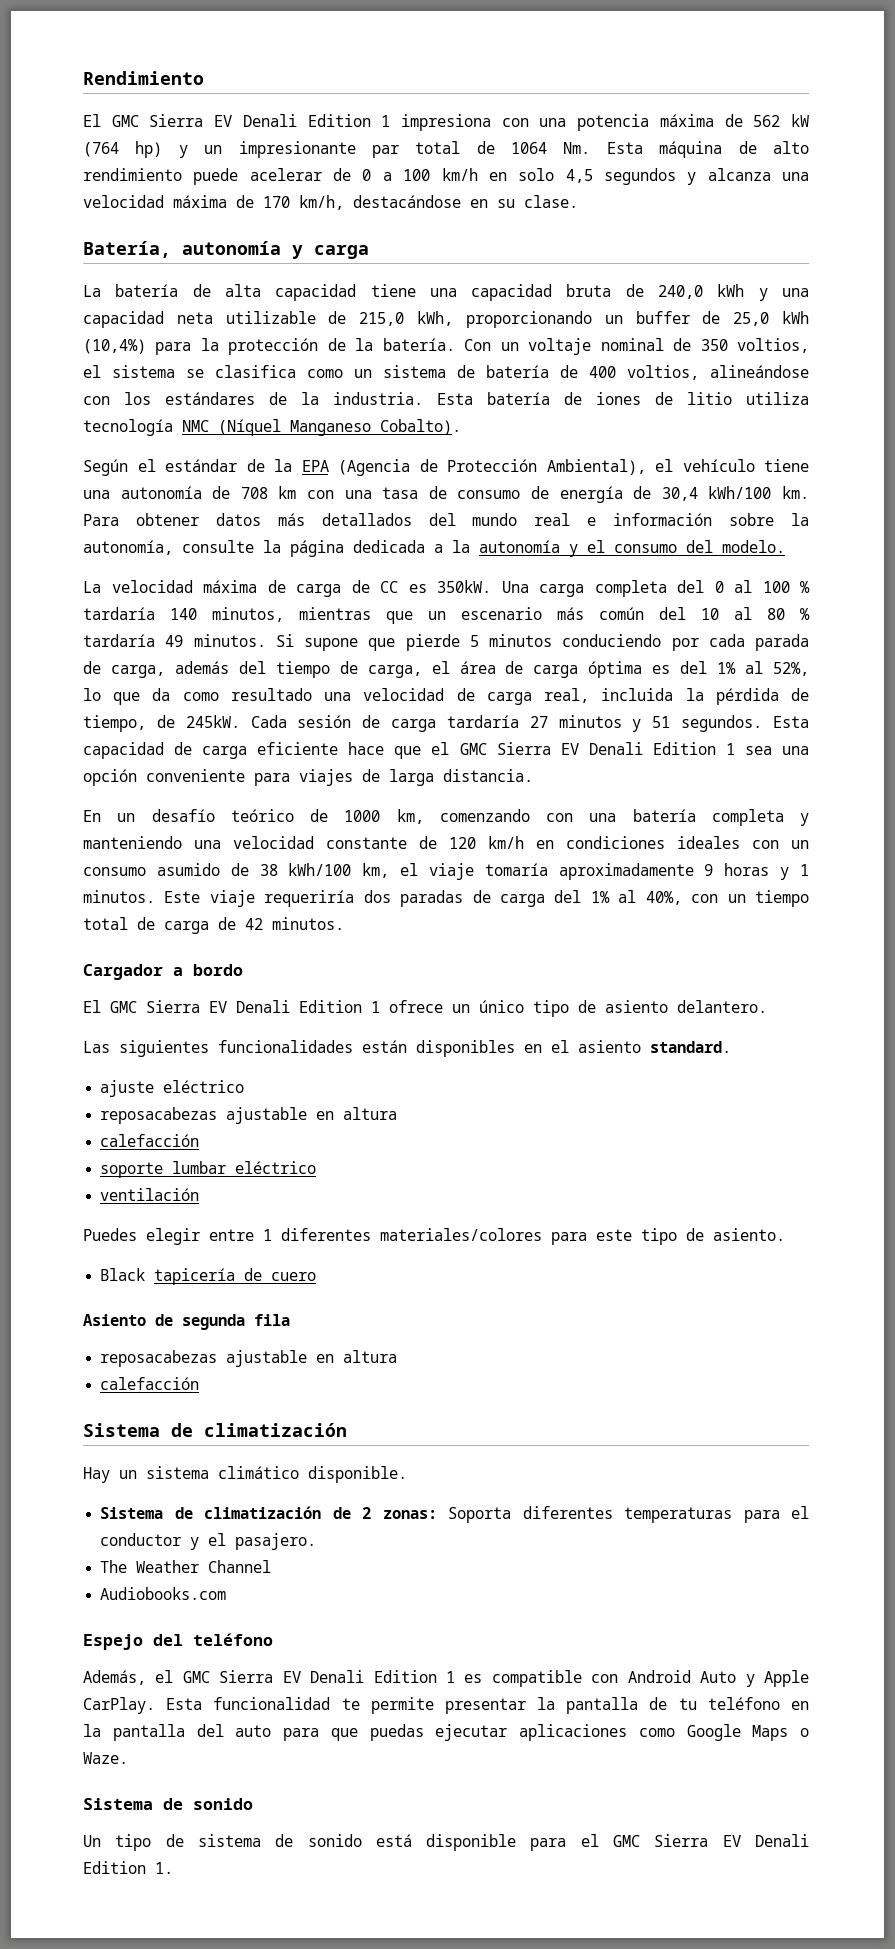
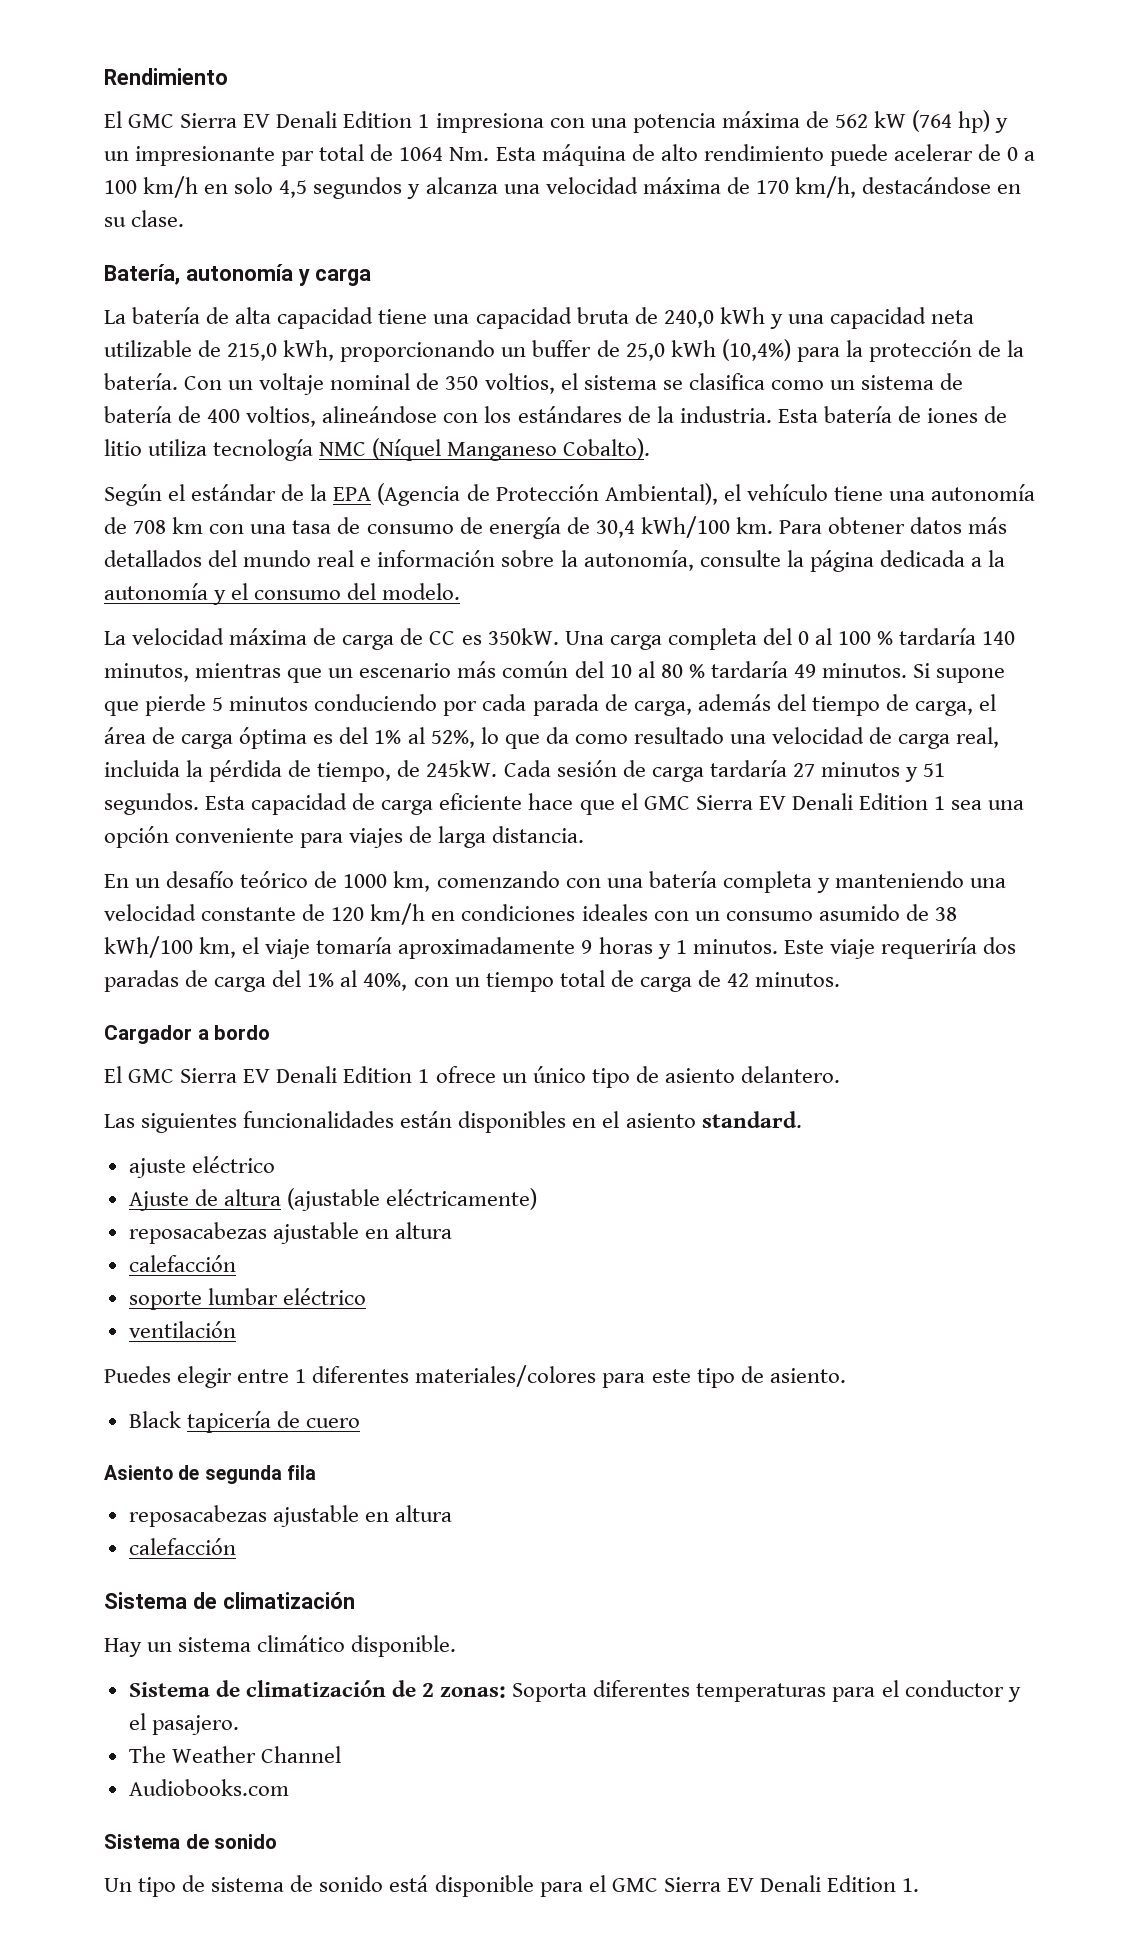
(245, 1086) none -> [128,1188,538,1211] // Ajuste de altura (ajustable eléctricamente)
[83,1633,273,1650] [83,1670,810,1687] [83,1697,809,1714] [83,1724,809,1741] [83,1752,128,1764] // Espejo del teléfono // Además, el GMC Sierra EV Denali Edition 1 es compatible con Android Auto y Apple CarPlay. Esta funcionalidad te permite presentar la pantalla de tu teléfono en la pantalla del auto para que puedas ejecutar aplicaciones como Google Maps o Waze. -> (289, 1787) none

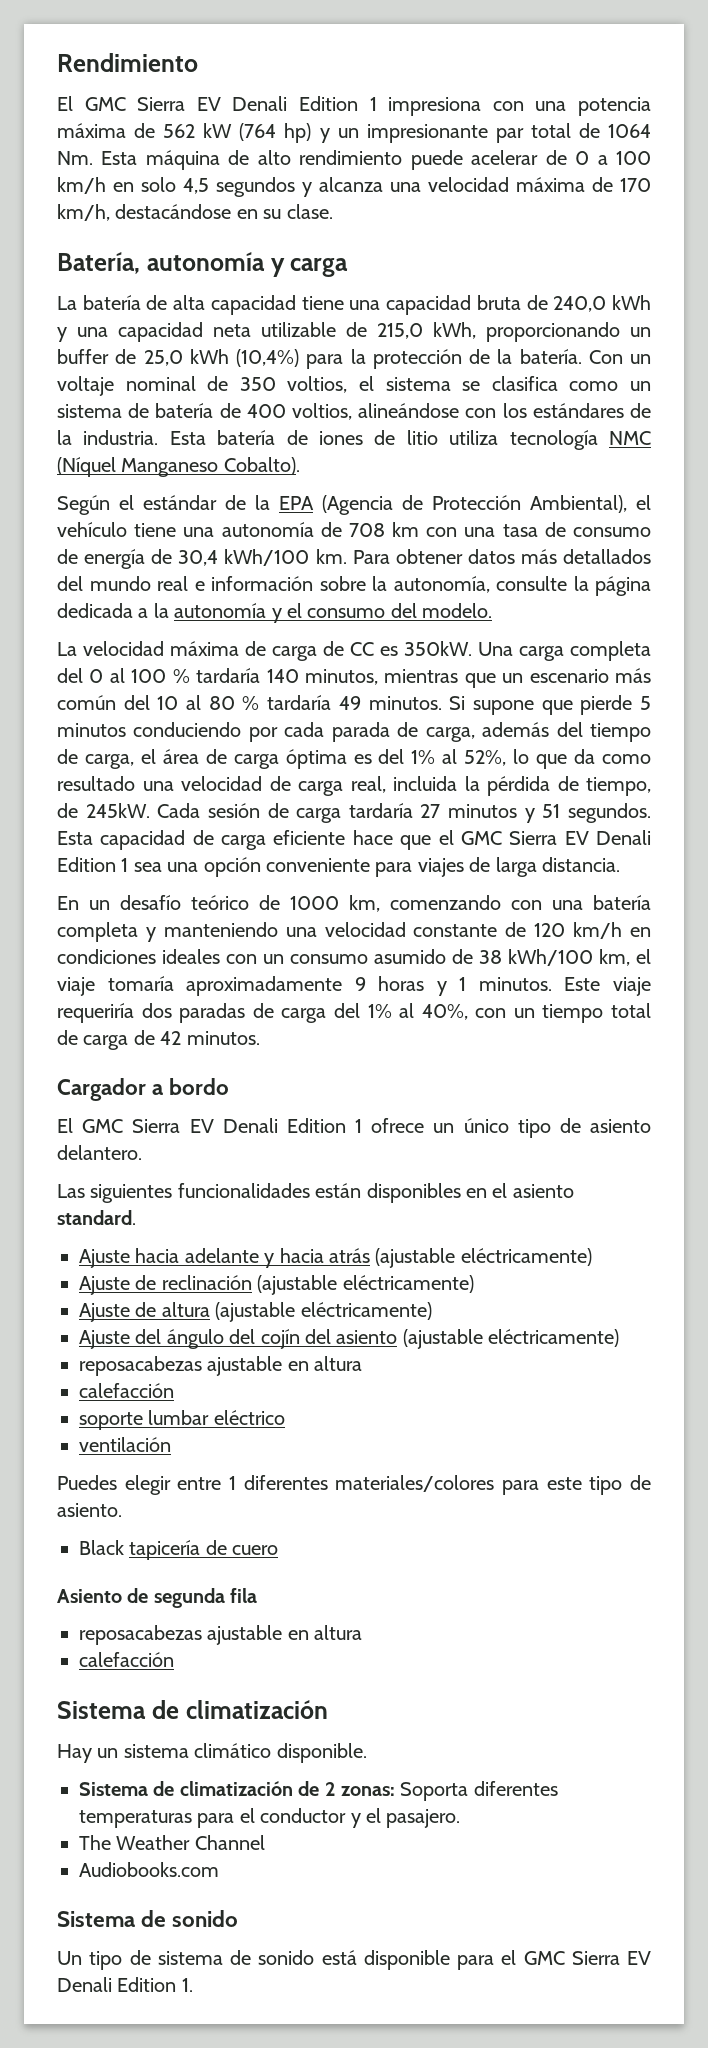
[128,1156,275,1178] ajuste eléctrico -> [79,1248,592,1268] [79,1275,474,1295] Ajuste hacia adelante y hacia atrás (ajustable eléctricamente) // Ajuste de reclinación (ajustable eléctricamente)
(538, 1199) none -> [79,1329,620,1349] // Ajuste del ángulo del cojín del asiento (ajustable eléctricamente)

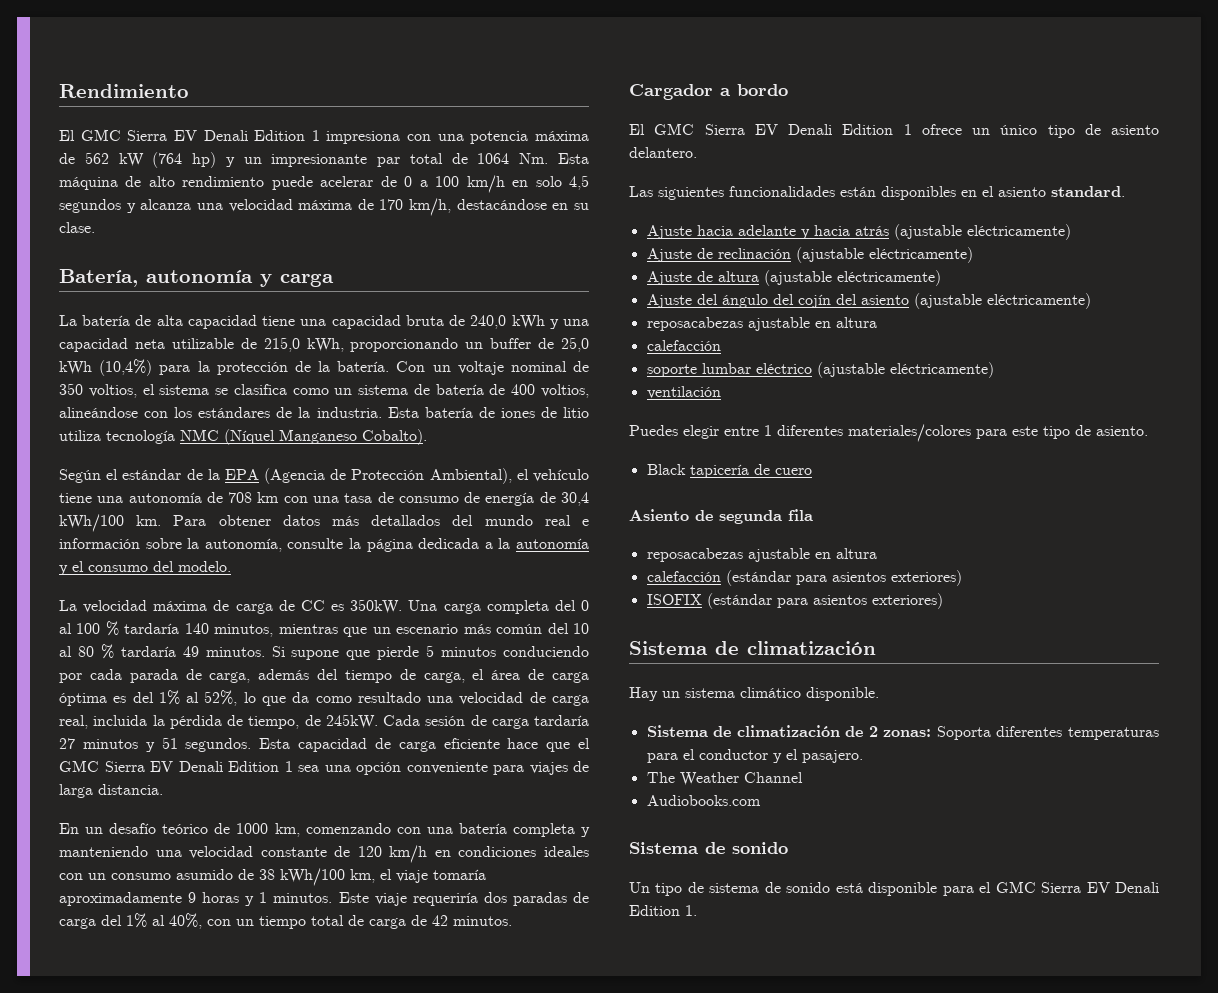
(285, 1417) none -> [816,362,994,378] (ajustable eléctricamente)
(174, 1659) none -> [725,570,962,586] [646,593,943,609] (estándar para asientos exteriores) // ISOFIX (estándar para asientos exteriores)

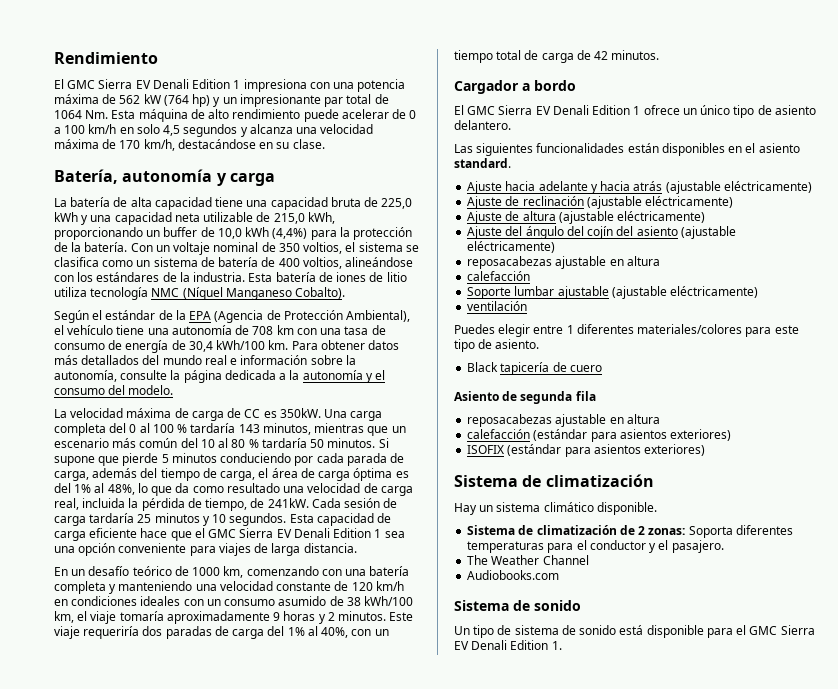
[470,315,507,329] 240,0 -> [381,198,413,209] 225,0
[560,337,589,352] [59,359,153,376] 25,0 kWh (10,4%) -> [217,227,308,239] 10,0 kWh (4,4%)
[184,623,209,634] 140 -> [238,424,260,433] 143
[182,646,199,657] 49 -> [310,439,325,448] 50
[204,690,238,706] 52%, -> [107,484,135,495] 48%,
[325,714,378,729] 245kW. -> [267,498,309,508] 241kW.
[59,738,75,749] 27 -> [137,514,152,523] 25
[161,737,178,749] 51 -> [212,514,227,523] 10
[259,892,268,903] 1 -> [327,612,335,621] 2
[646,363,812,377] soporte lumbar eléctrico -> [467,286,609,299] Soporte lumbar ajustable

